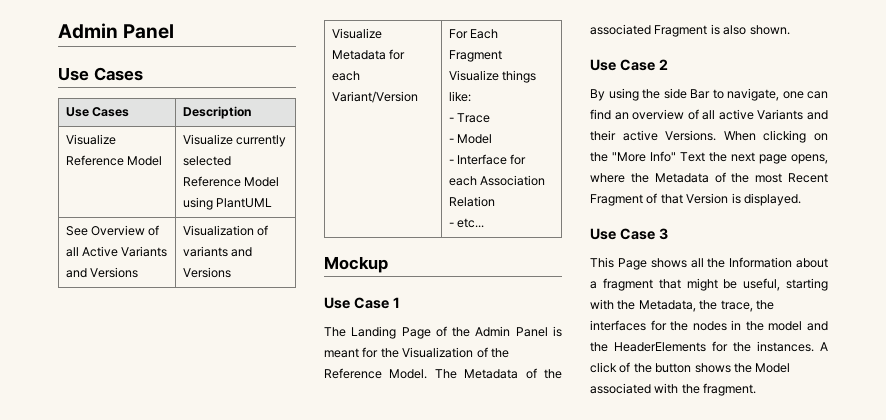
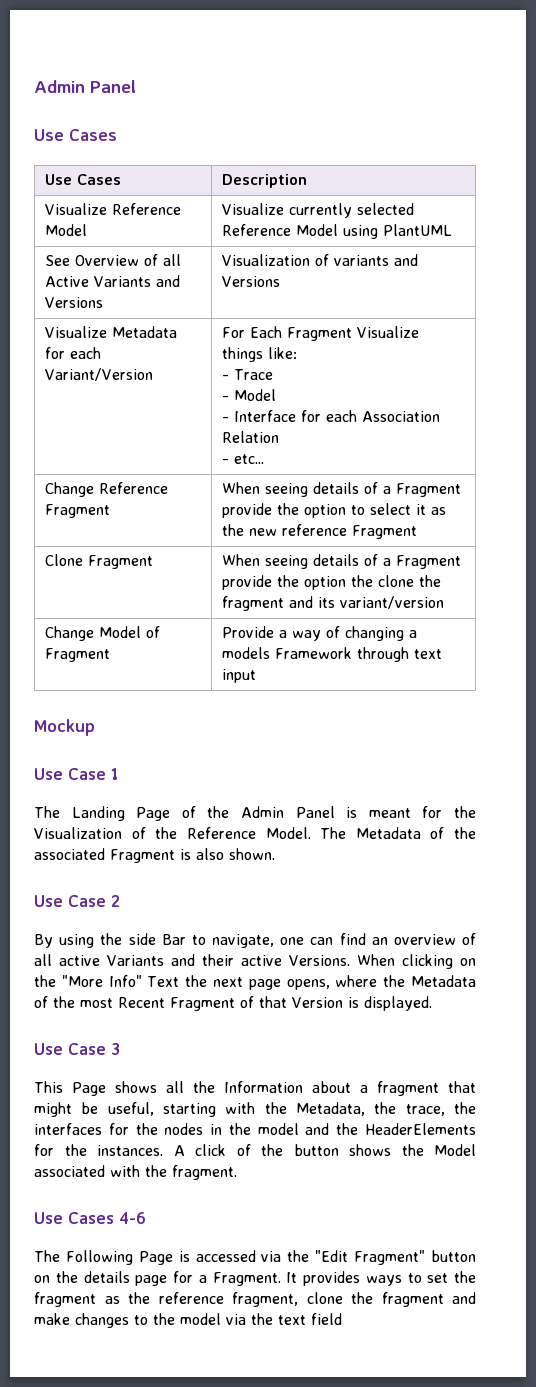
(485, 223) none -> [45,482,169,497] [45,504,111,518] [222,482,462,497] [222,503,447,518] [222,524,418,539] [45,554,154,569] [222,554,462,569] [222,575,442,590] [222,596,445,611] [45,626,161,641] [45,648,111,662] [222,626,418,641] [222,647,443,662] [222,669,257,683] // Change Reference Fragment | When seeing details of a Fragment provide the option to select it as the new reference Fragment // Clone Fragment | When seeing details of a Fragment provide the option the clone the fragment and its variant/version // Change Model of Fragment | Provide a way of changing a models Framework through text input
(757, 389) none -> [34,1212,146,1224] [34,1250,477,1265] [34,1271,476,1286] [34,1292,476,1307] [34,1313,342,1328] // Use Cases 4-6 // The Following Page is accessed via the "Edit Fragment" button on the details page for a Fragment. It provides ways to set the fragment as the reference fragment, clone the fragment and make changes to the model via the text field

